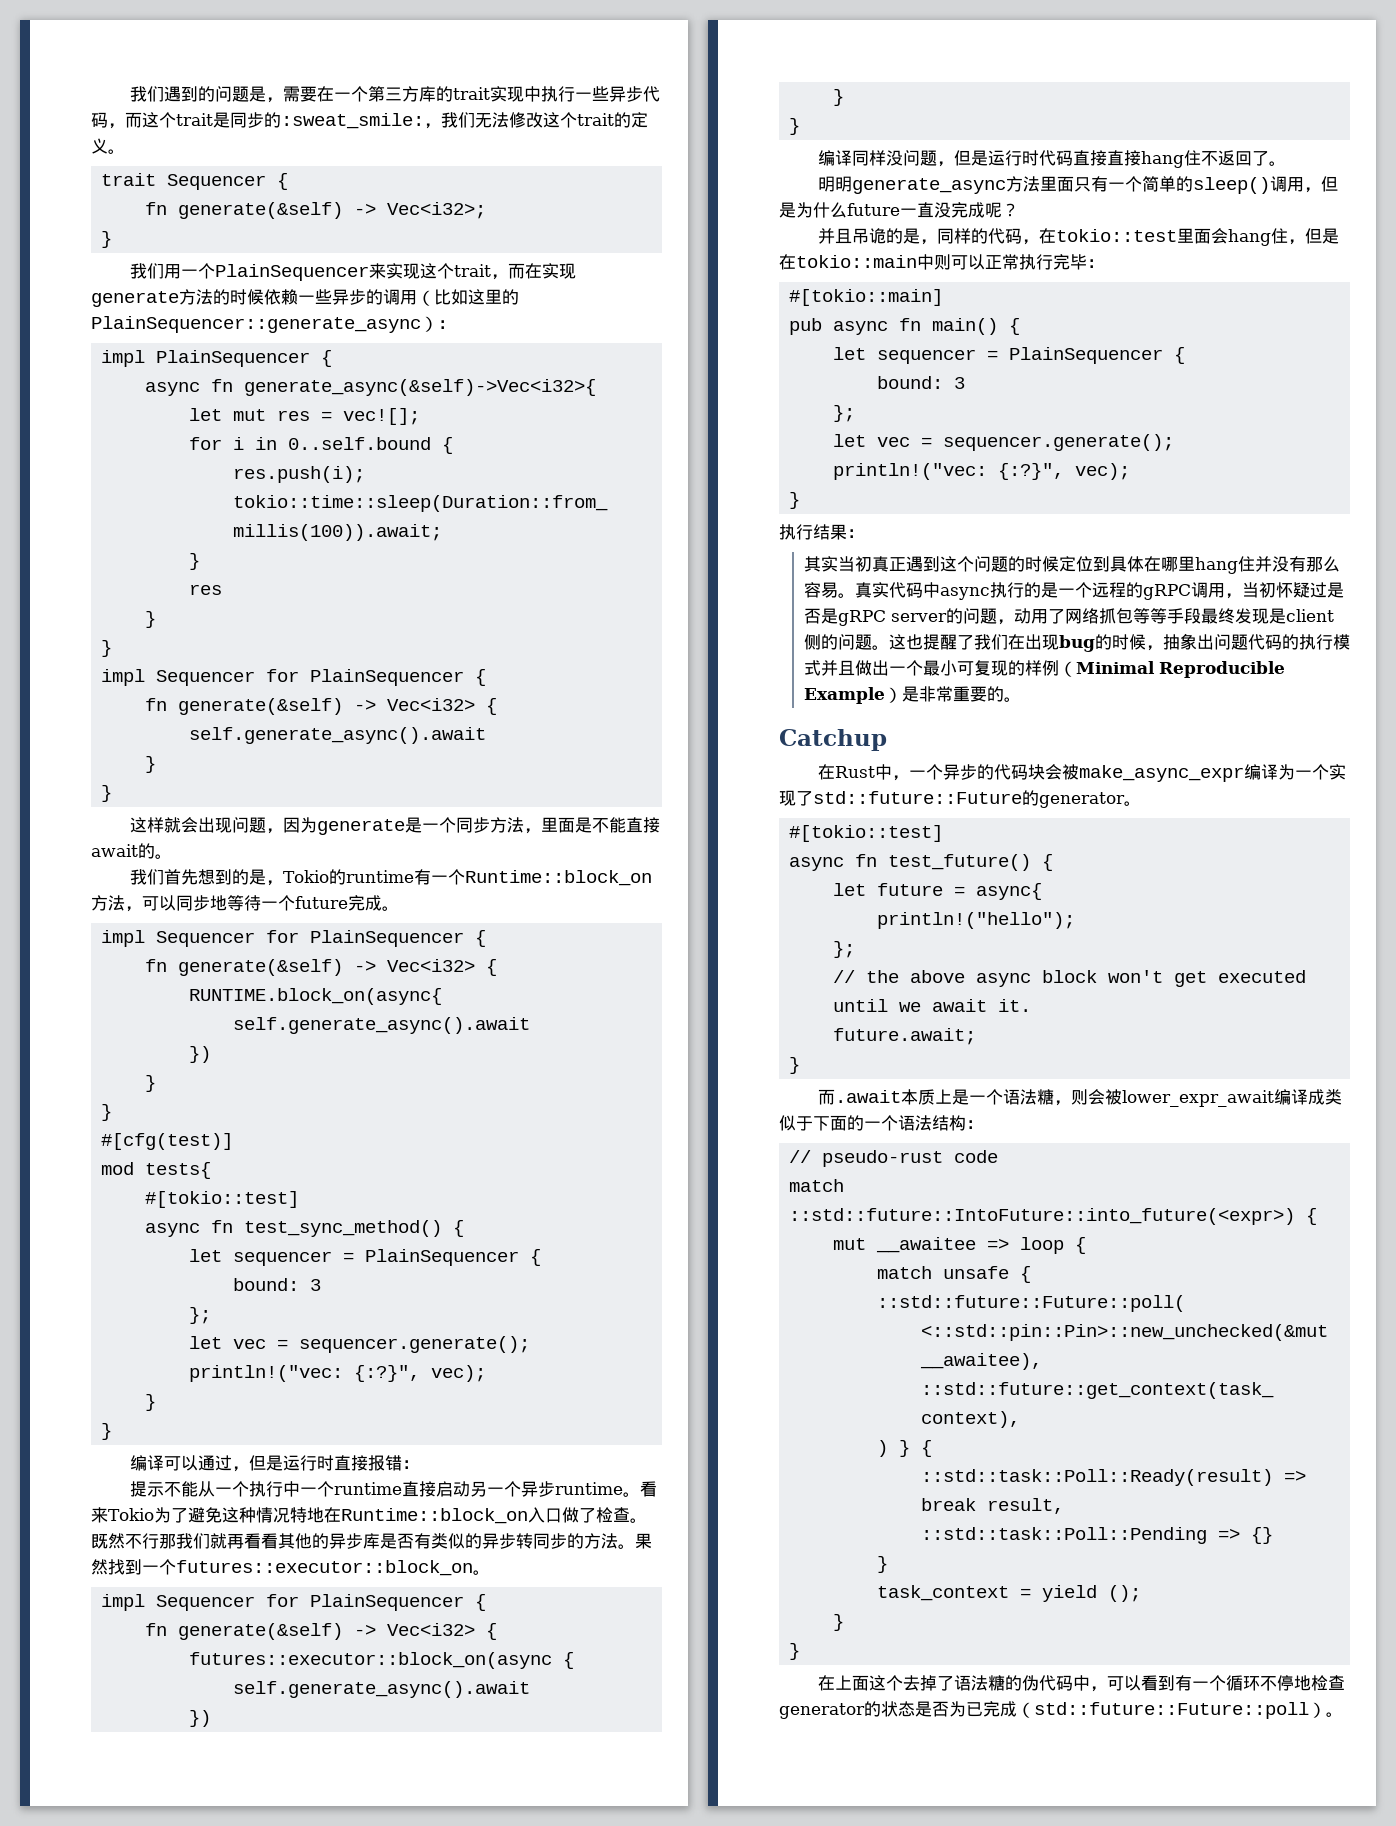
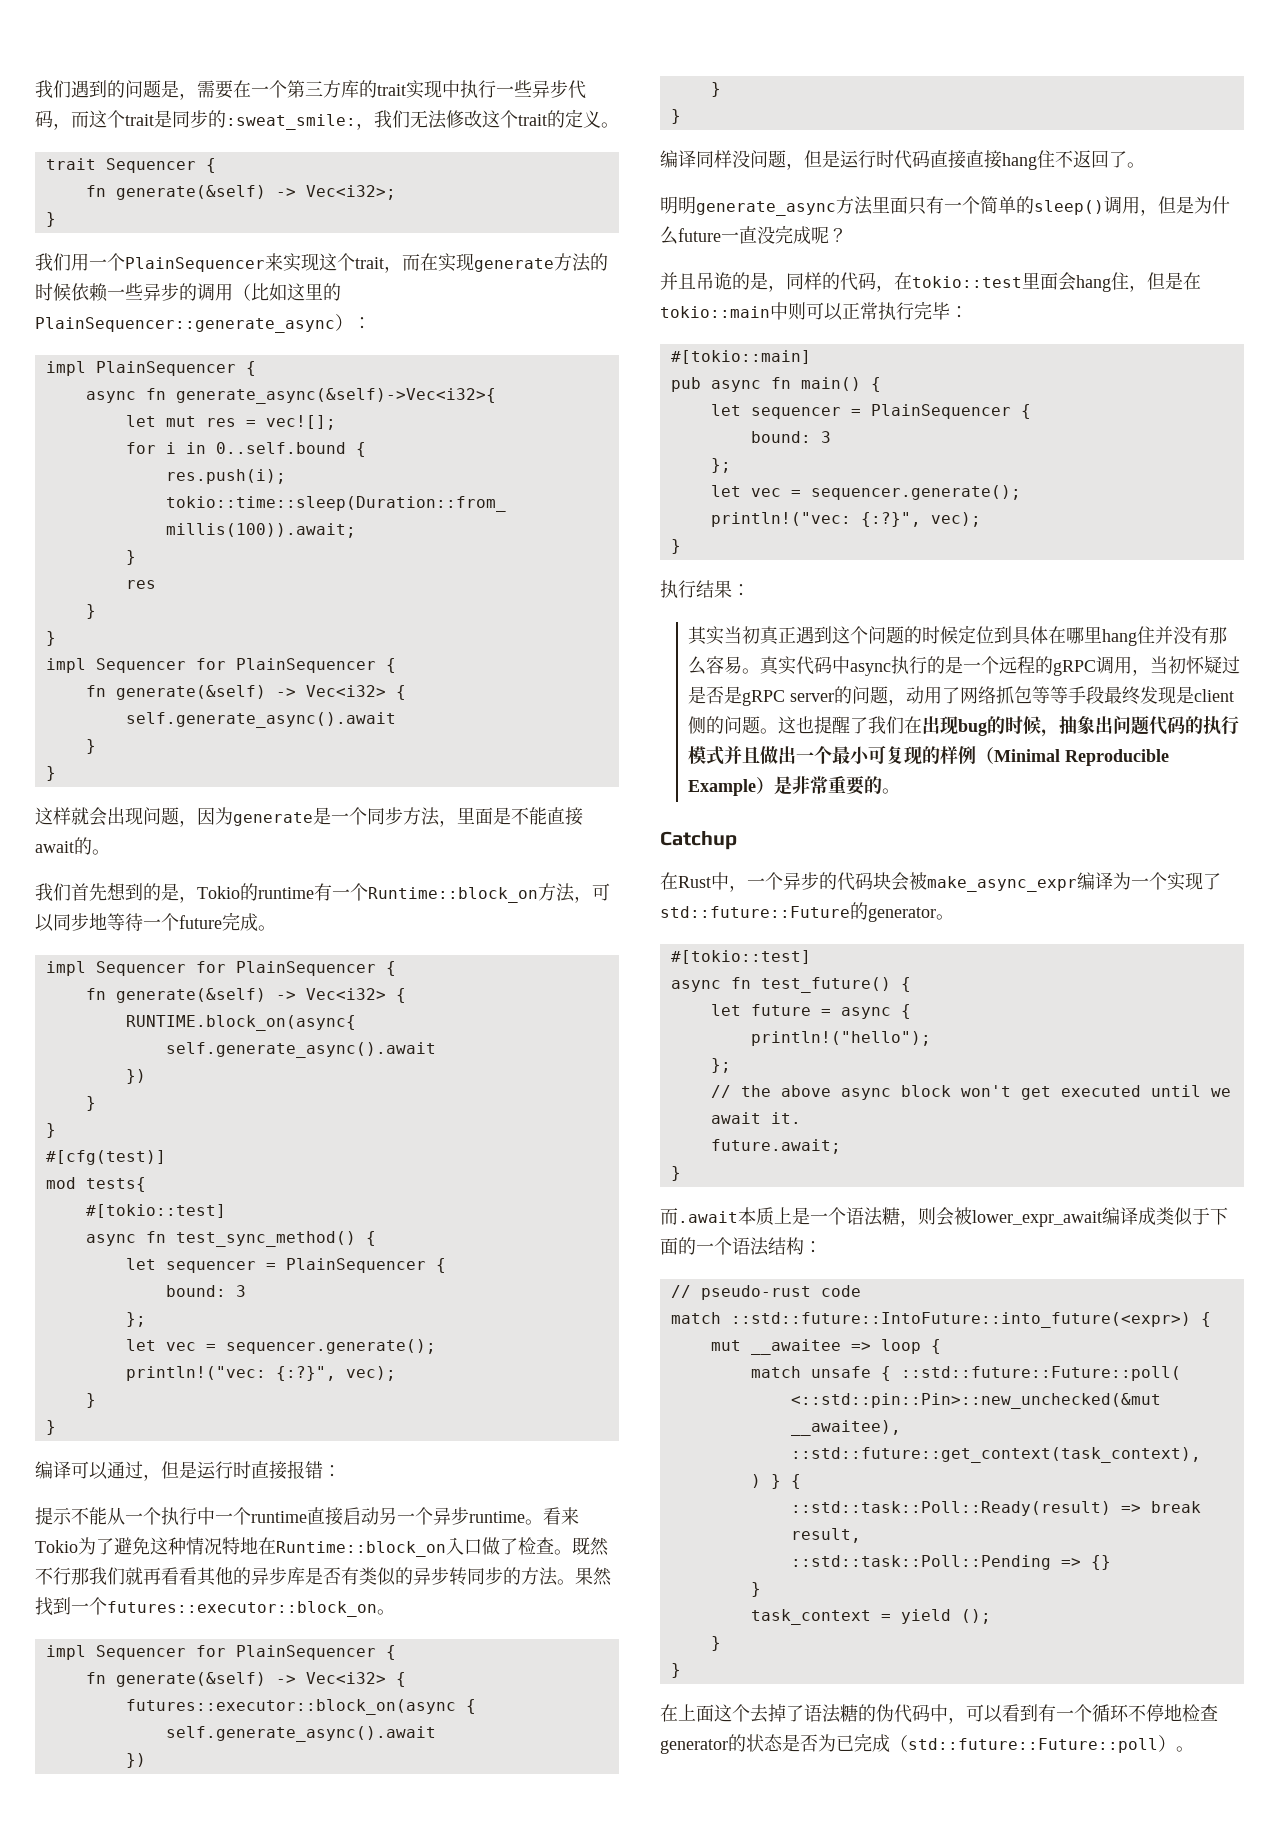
[976,883,1043,900] async{ -> [840,1004,911,1019] async {

